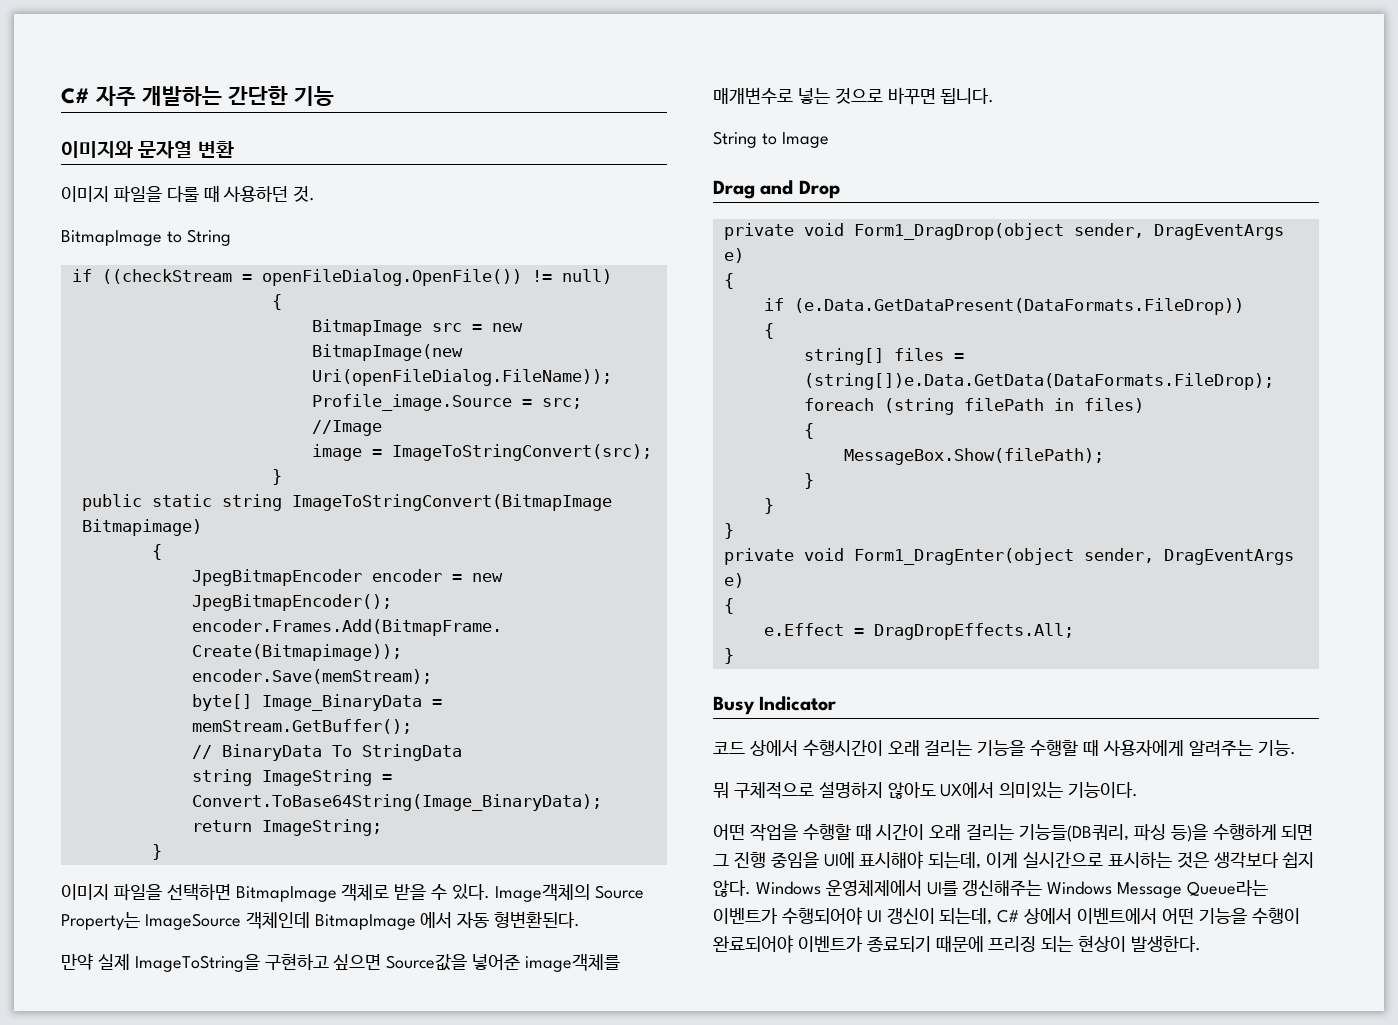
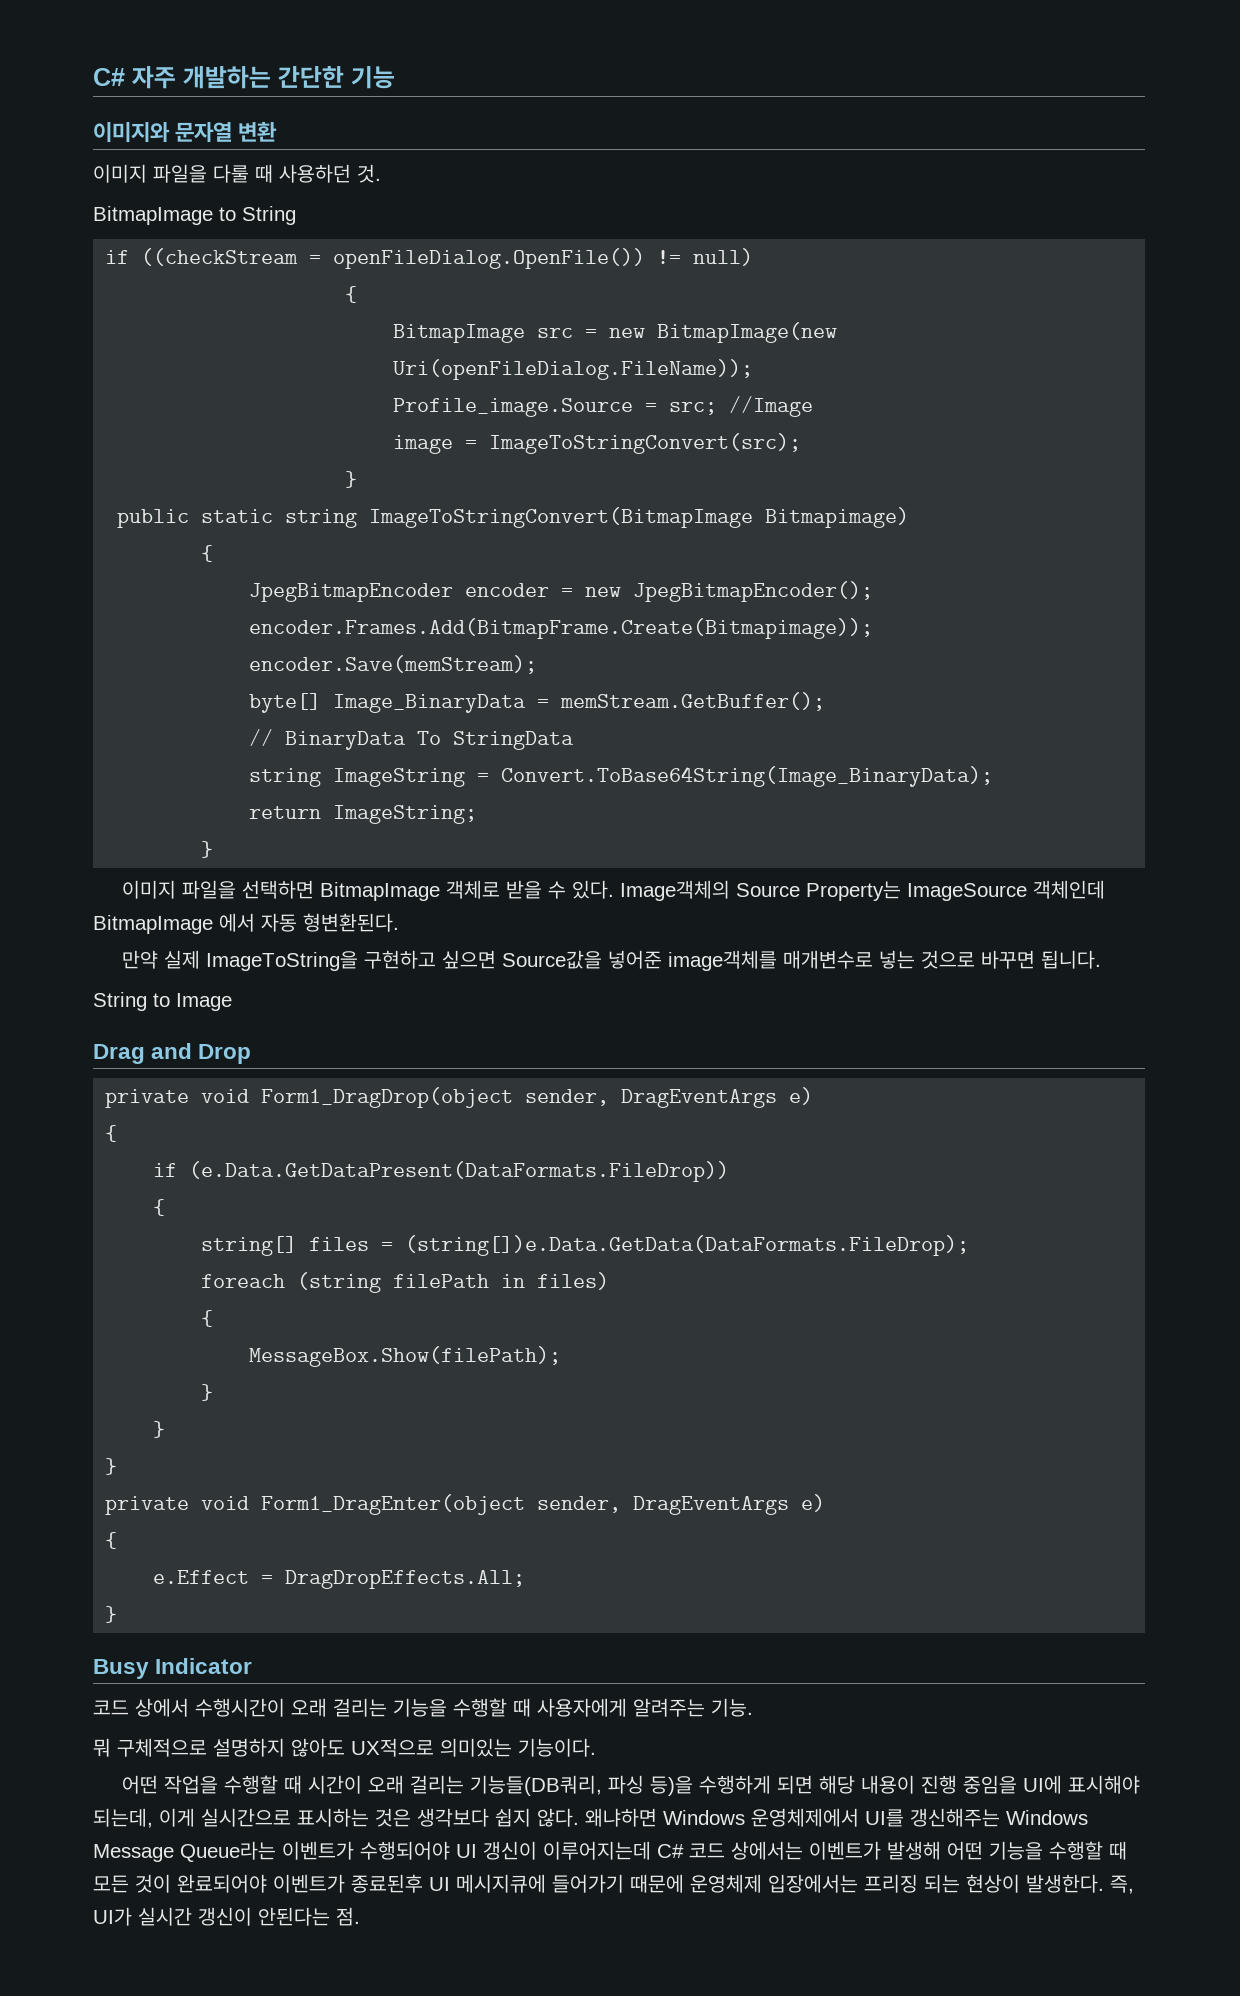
[940,782,995,798] UX에서 -> [351,1738,434,1757] UX적으로
[713,854,729,866] 그 -> [819,1775,916,1794] 해당 내용이
(751, 888) none -> [585,1808,657,1827] 왜냐하면
[939,908,1300,925] [713,935,1202,953] 되는데, C# 상에서 이벤트에서 어떤 기능을 수행이 완료되어야 이벤트가 종료되기 때문에 프리징 되는 현상이 발생한다. -> [543,1841,1127,1860] [93,1874,1134,1894] [93,1907,360,1926] 이루어지는데 C# 코드 상에서는 이벤트가 발생해 어떤 기능을 수행할 때 모든 것이 완료되어야 이벤트가 종료된후 UI 메시지큐에 들어가기 때문에 운영체제 입장에서는 프리징 되는 현상이 발생한다. 즉, UI가 실시간 갱신이 안된다는 점.

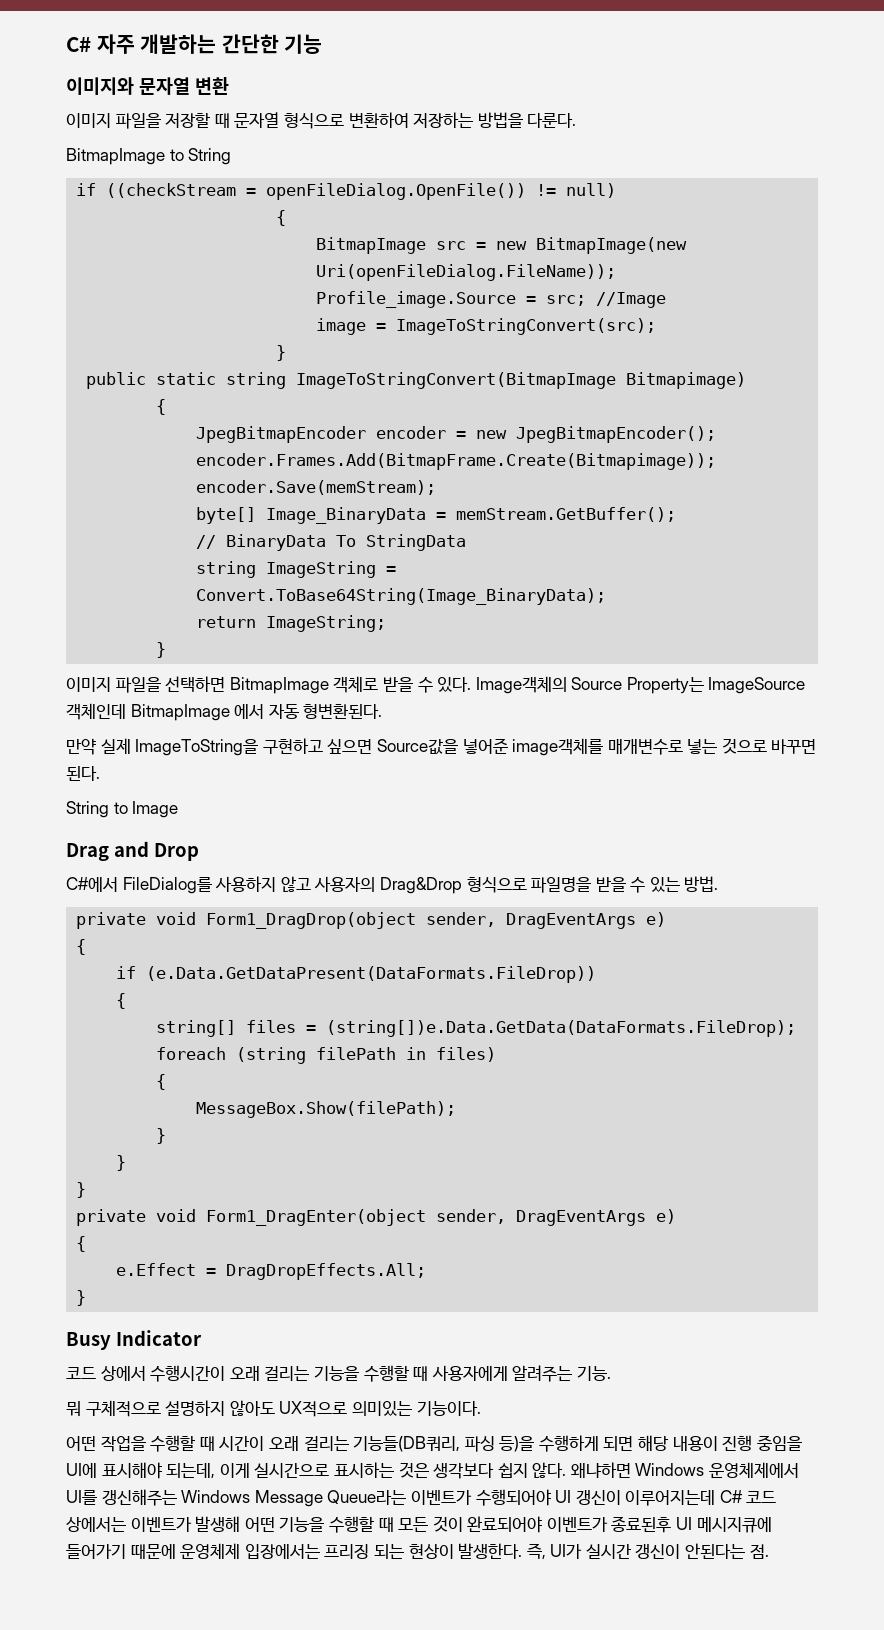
[213,164,381,183] 다룰 때 사용하던 것. -> [165,112,577,129] 저장할 때 문자열 형식으로 변환하여 저장하는 방법을 다룬다.
[1041,950,1102,969] 됩니다. -> [66,766,100,781] 된다.
(252, 1054) none -> [66,876,719,894] // C#에서 FileDialog를 사용하지 않고 사용자의 Drag&Drop 형식으로 파일명을 받을 수 있는 방법.

